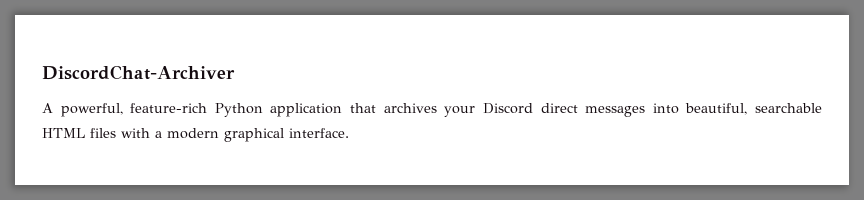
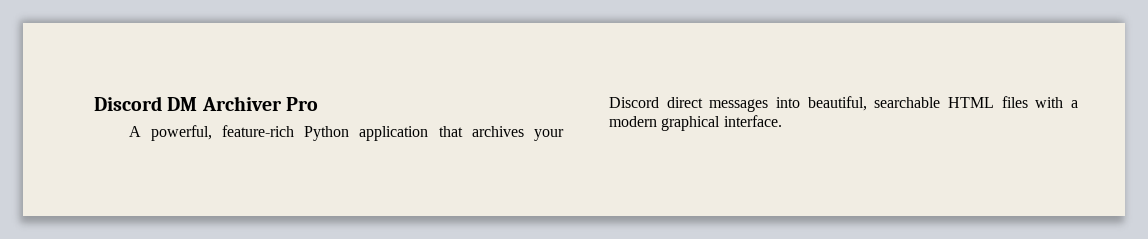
[42,65,235,80] DiscordChat-Archiver -> [94,96,318,111] Discord DM Archiver Pro

